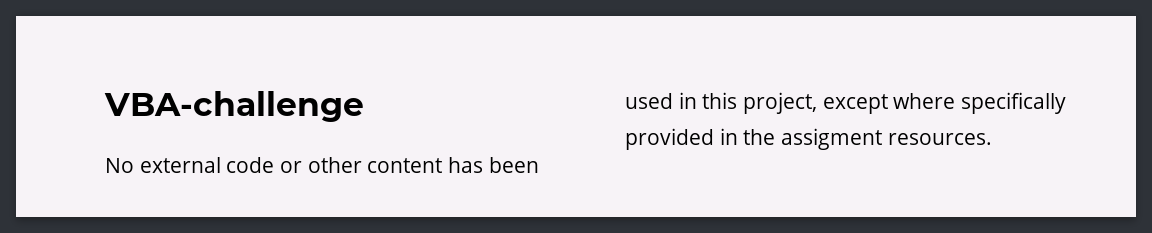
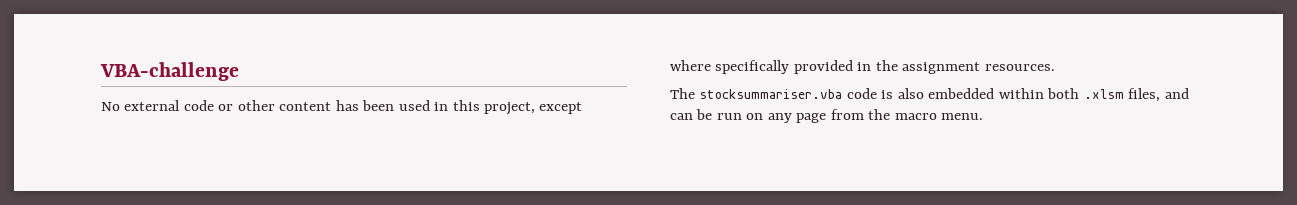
[781,128,883,150] assigment -> [902,62,981,74] assignment
(992, 139) none -> [670,88,1189,102] [670,109,984,123] // The stocksummariser.vba code is also embedded within both .xlsm files, and can be run on any page from the macro menu.

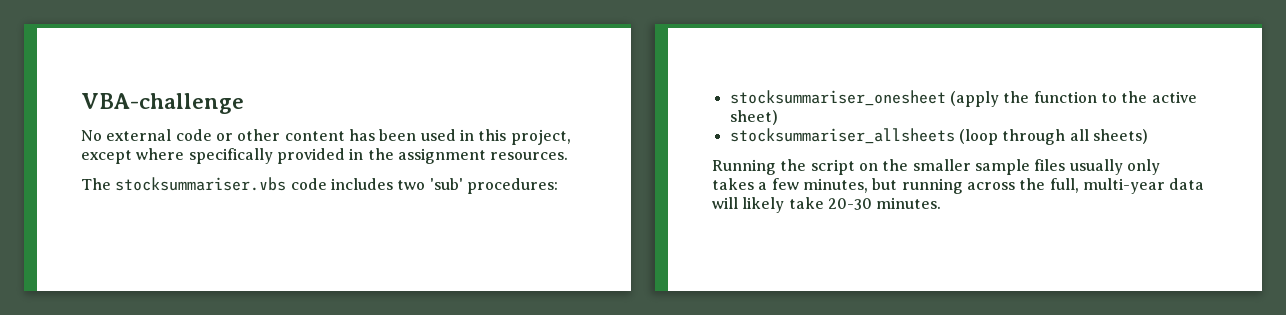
[699,88,1189,102] [670,109,984,123] stocksummariser.vba code is also embedded within both .xlsm files, and can be run on any page from the macro menu. -> [115,177,558,194] [729,90,1197,107] [729,110,778,125] [729,128,1148,145] [712,159,1160,175] [712,178,1205,194] [712,197,942,213] stocksummariser.vbs code includes two 'sub' procedures: // stocksummariser_onesheet (apply the function to the active sheet) // stocksummariser_allsheets (loop through all sheets) // Running the script on the smaller sample files usually only takes a few minutes, but running across the full, multi-year data will likely take 20-30 minutes.

